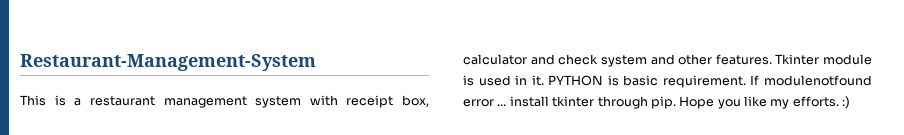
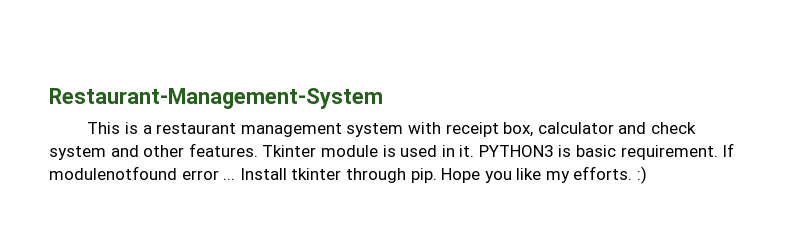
[548,75,604,86] PYTHON -> [478,145,554,157] PYTHON3
[509,96,549,107] install -> [239,168,287,180] Install

